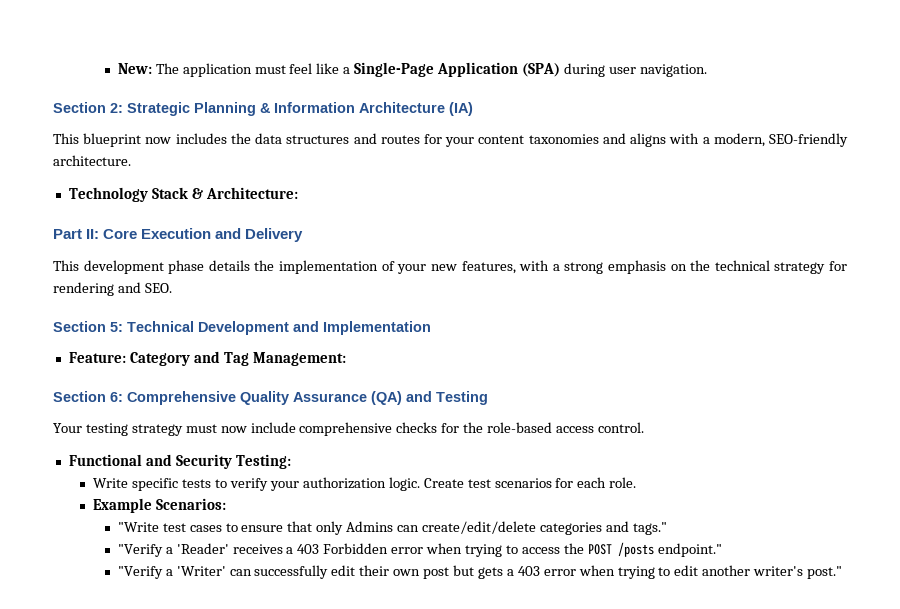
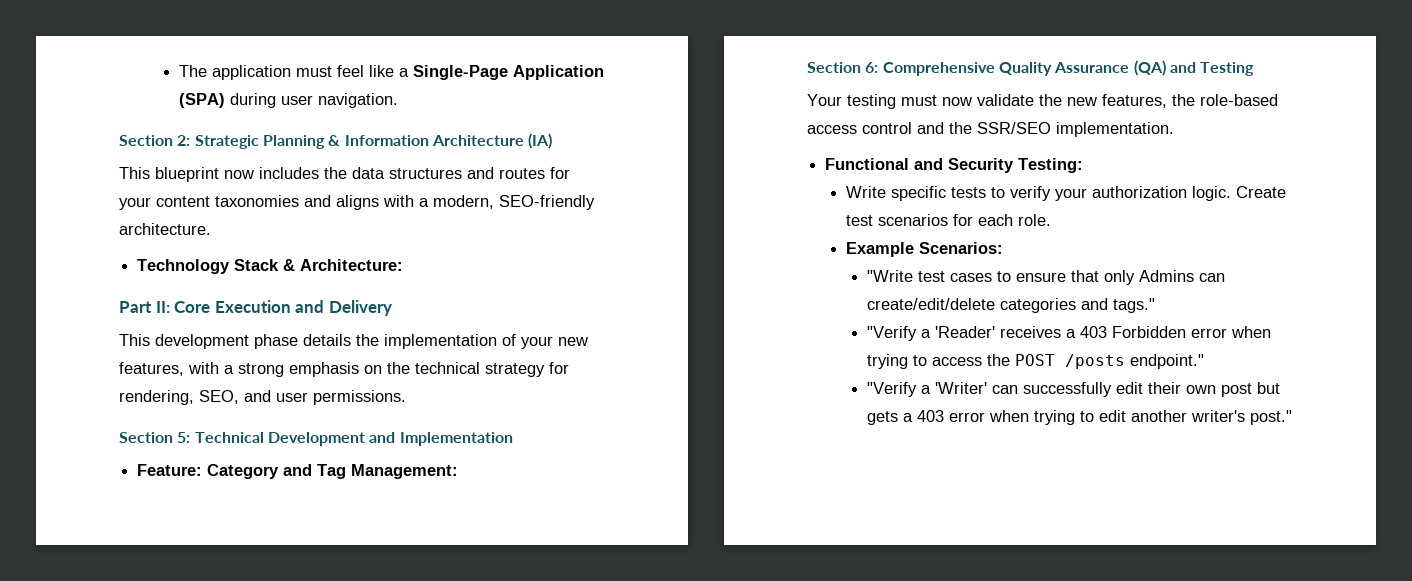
[117,63,152,74] New: -> (178, 71) none
[53,282,172,296] rendering and SEO. -> [119,390,406,405] rendering, SEO, and user permissions.
[131,424,183,436] strategy -> (896, 101) none
[250,422,644,436] include comprehensive checks for the role-based access control. -> [977,94,1278,108] [807,122,1174,137] validate the new features, the role-based access control and the SSR/SEO implementation.

